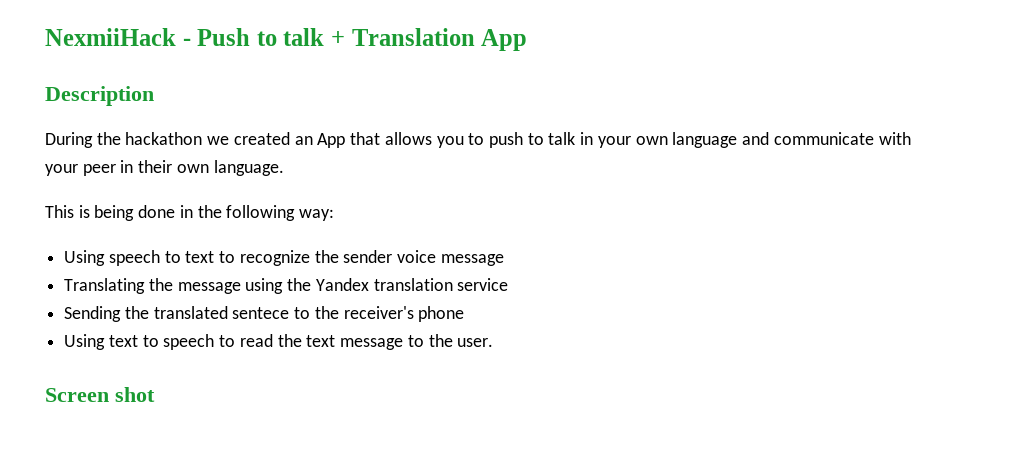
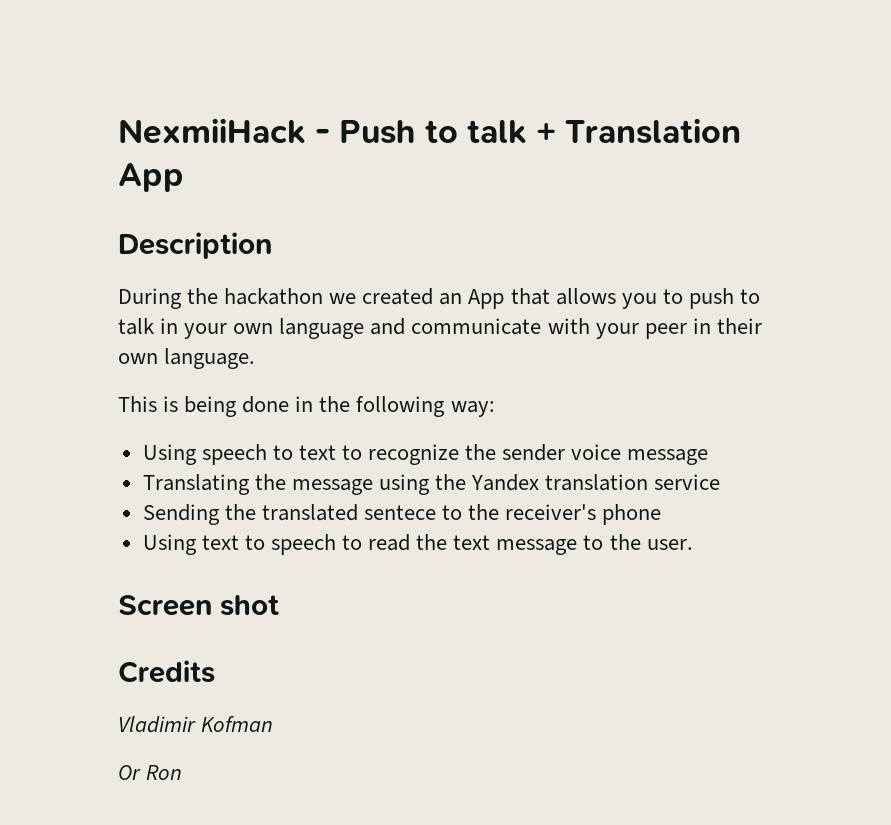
(155, 394) none -> [118,660,215,683] [118,716,274,733] [118,765,183,780] // Credits // Vladimir Kofman // Or Ron

